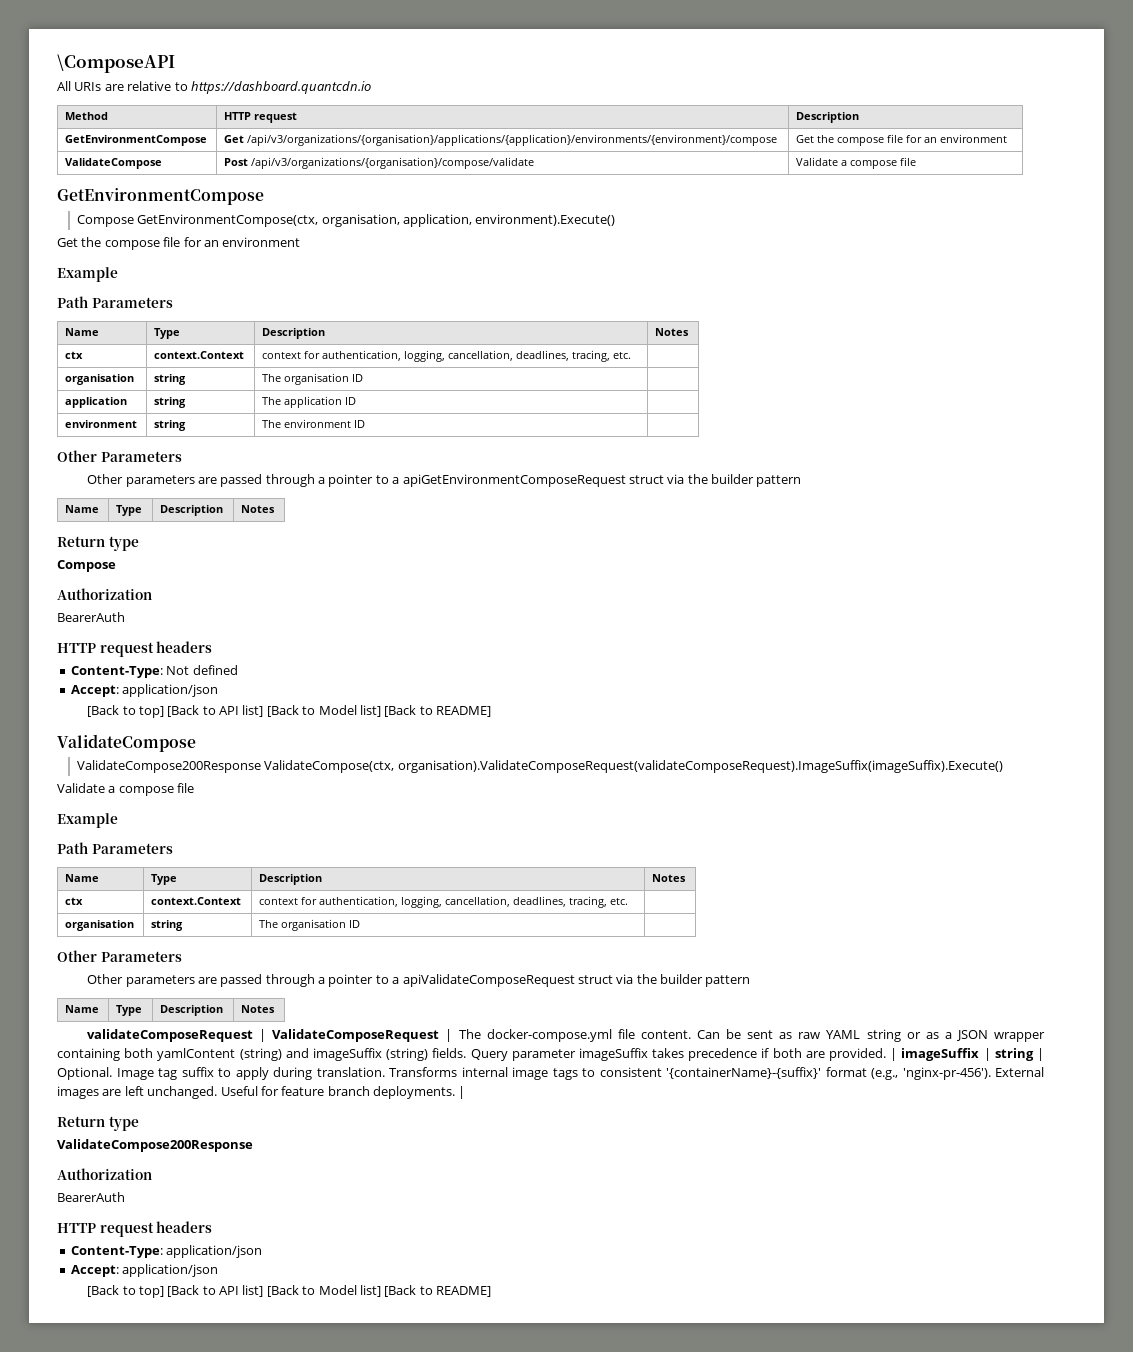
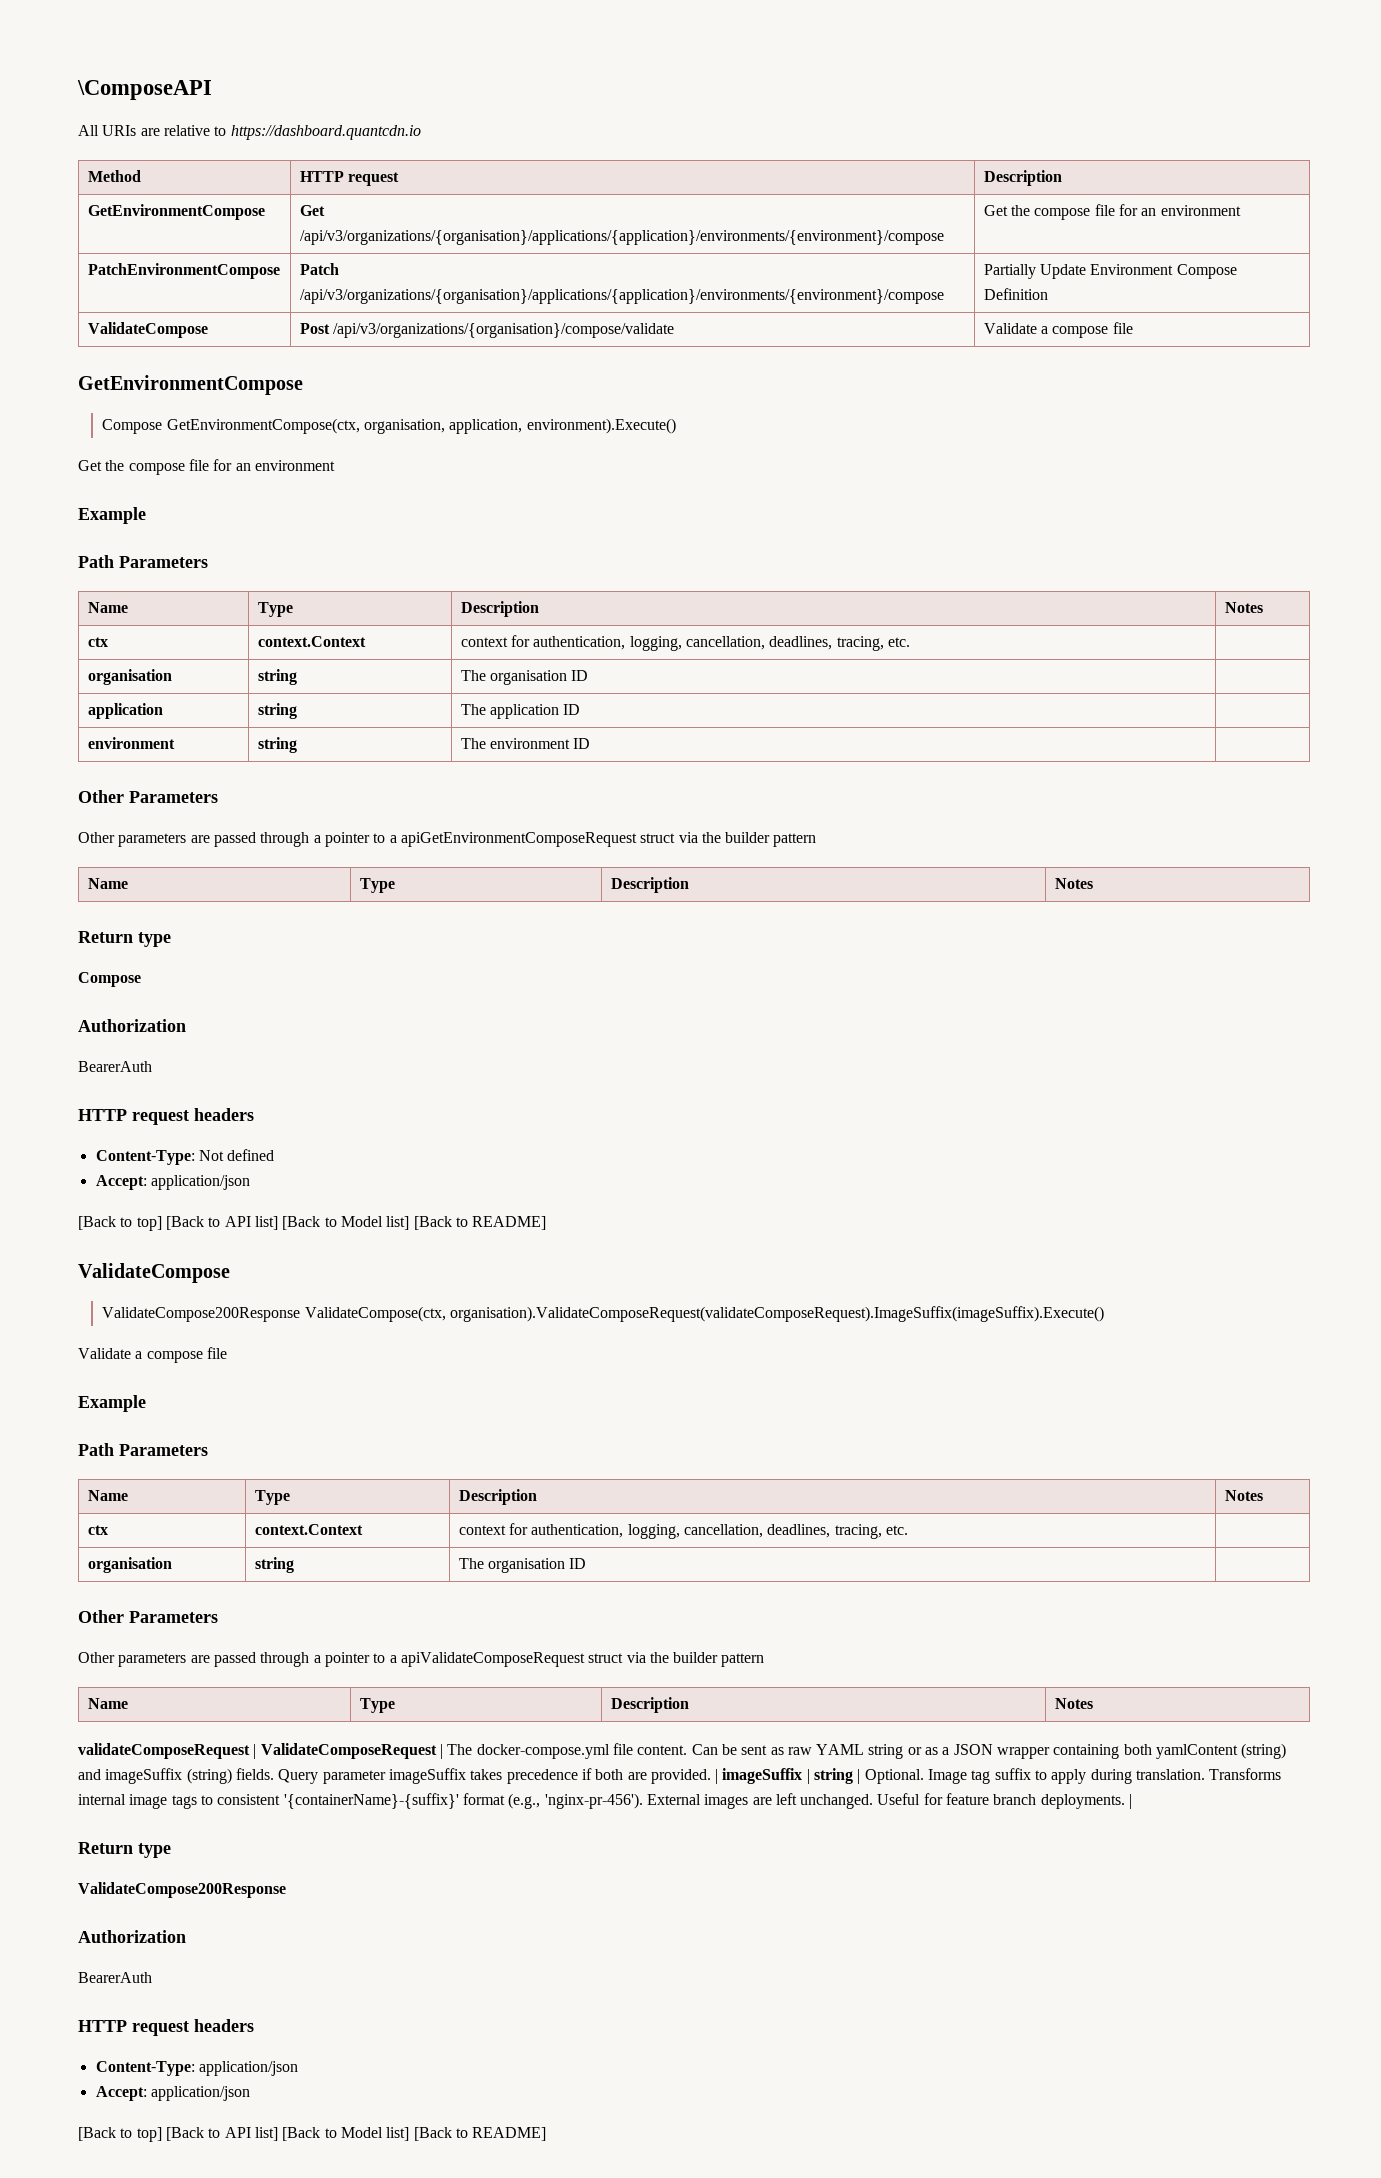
(1008, 138) none -> [87,263,280,279] [299,263,339,275] [299,289,944,304] [983,264,1237,279] [983,288,1048,300] // PatchEnvironmentCompose | Patch /api/v3/organizations/{organisation}/applications/{application}/environments/{environment}/compose | Partially Update Environment Compose Definition

